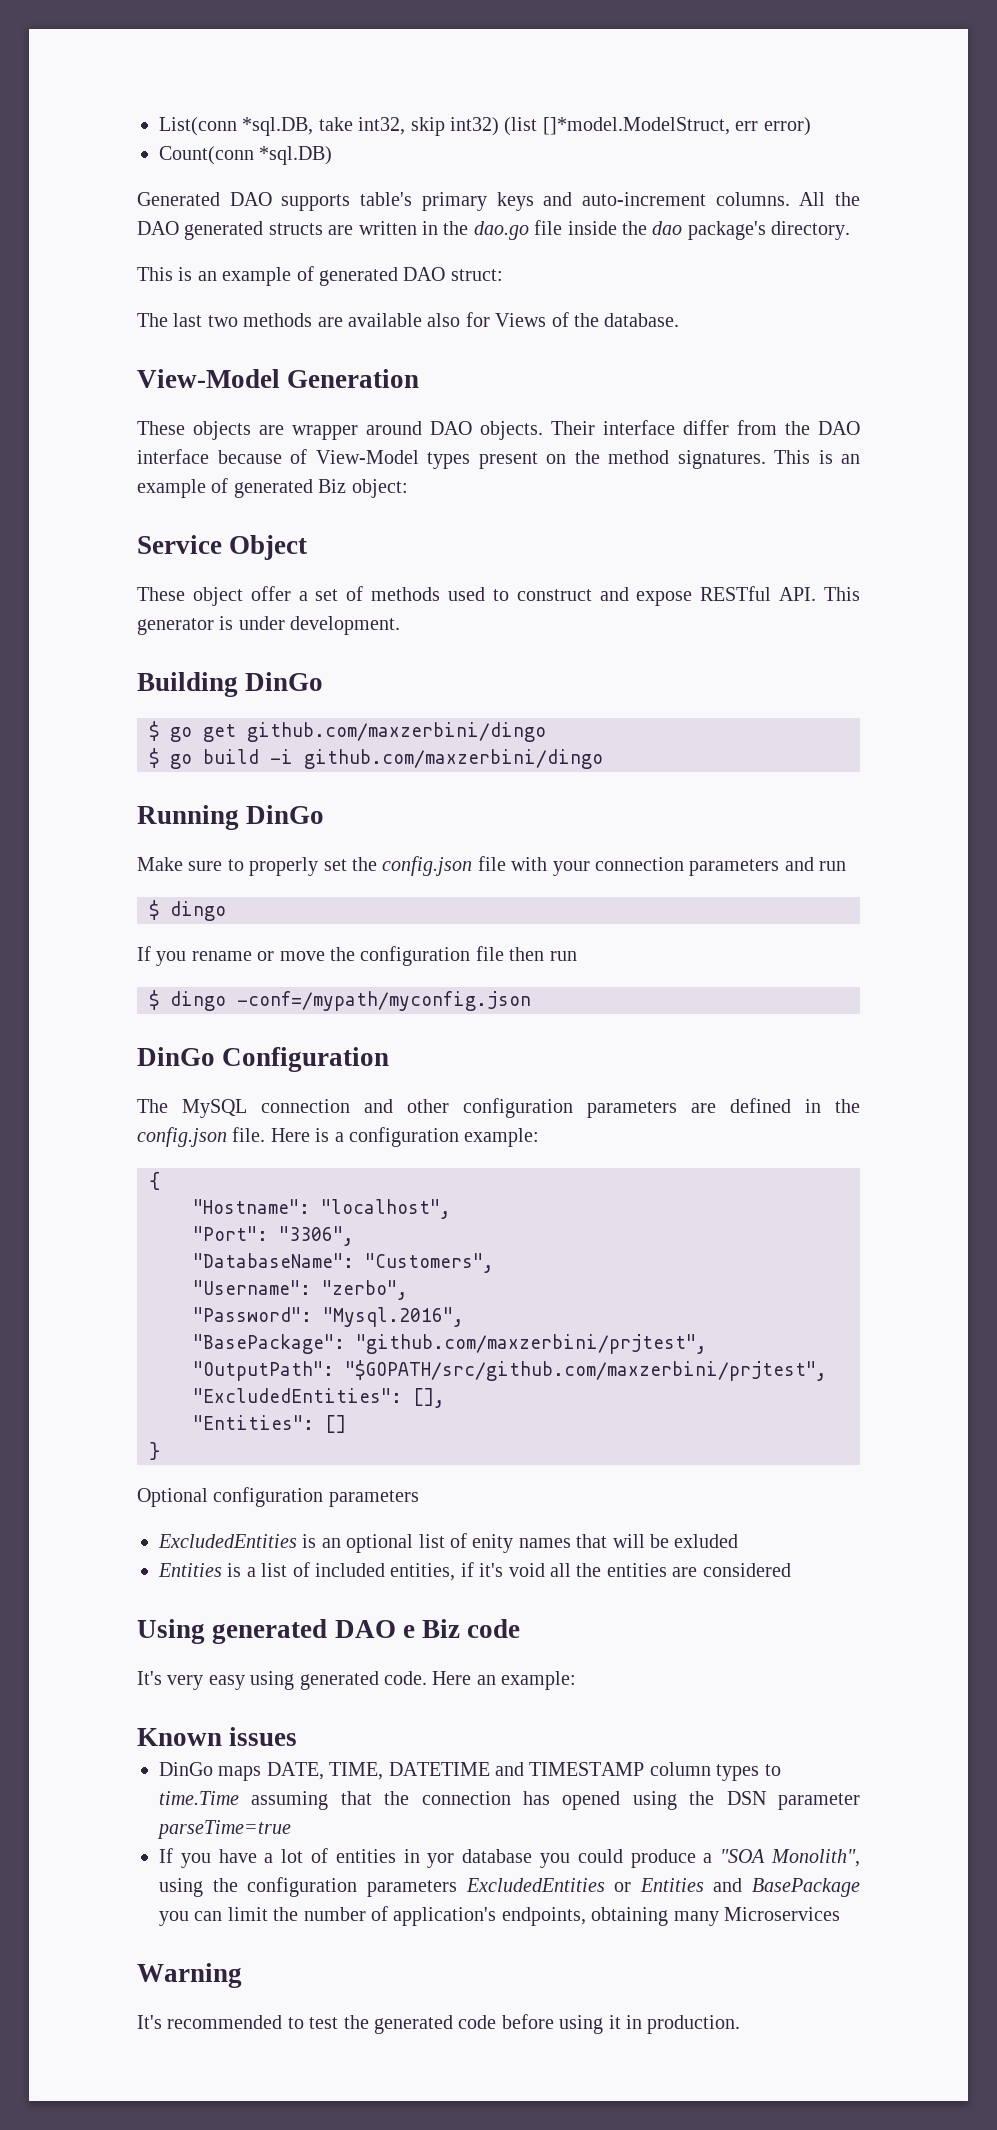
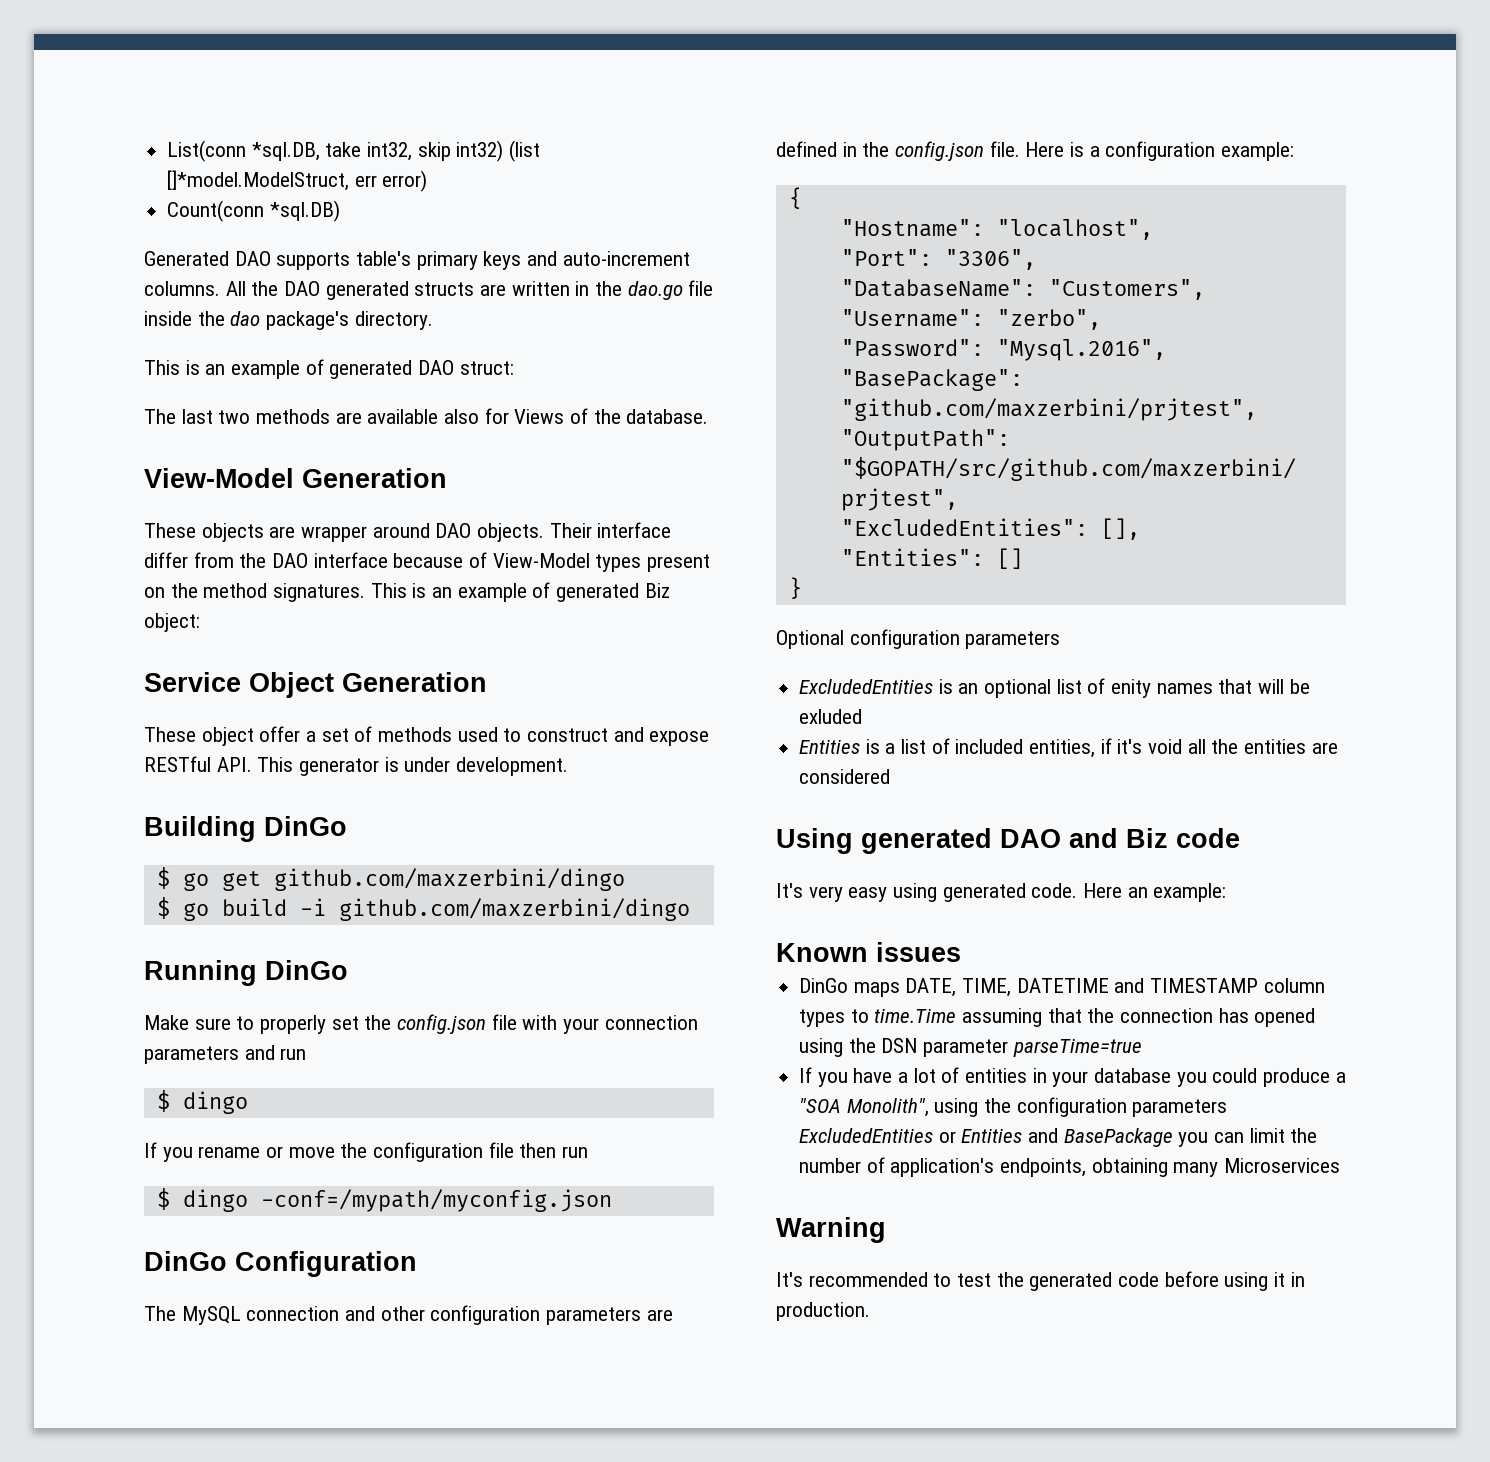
(308, 547) none -> [342,672,487,692] Generation
[402,1625,415,1638] e -> [1069,828,1118,848] and
[427,1853,455,1868] yor -> [1052,1071,1089,1087] your

